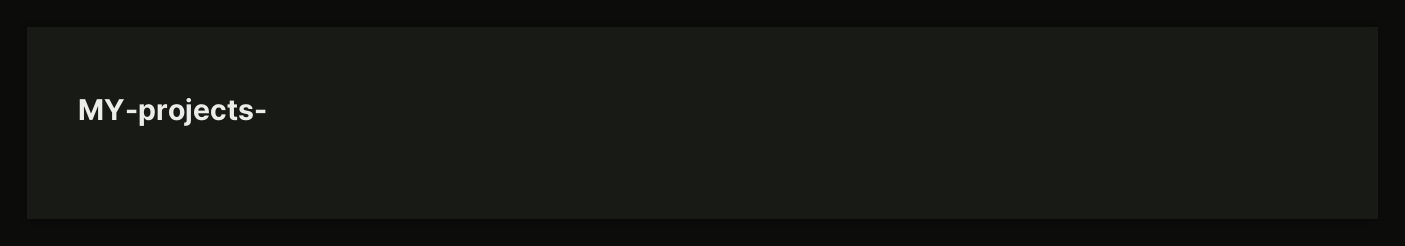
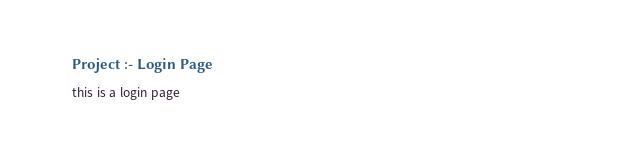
[78,97,267,126] MY-projects- -> [72,58,214,73] [72,87,180,100] Project :- Login Page // this is a login page

